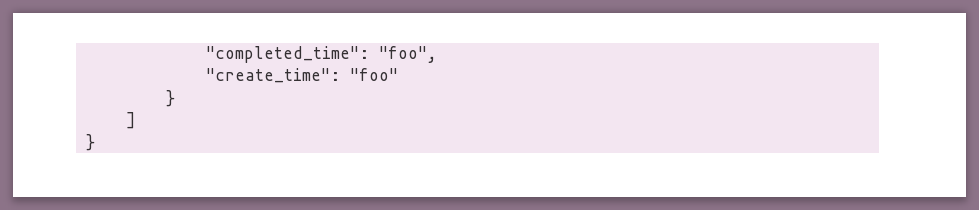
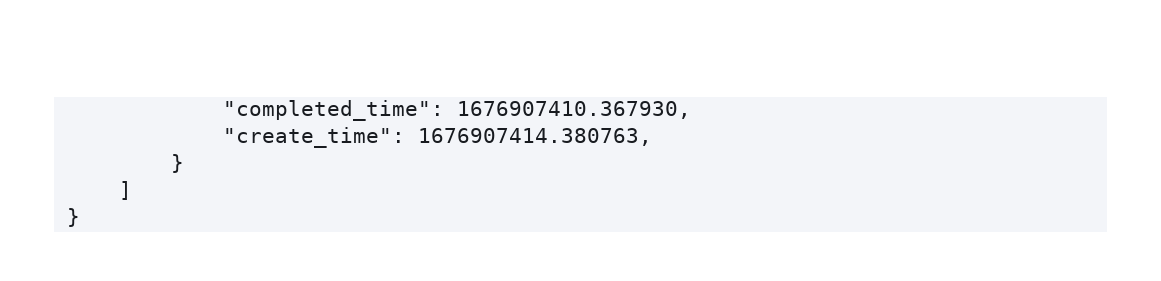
[378,46,437,63] "foo", -> [456,101,691,119] 1676907410.367930,
[349,68,398,81] "foo" -> [417,128,652,146] 1676907414.380763,

